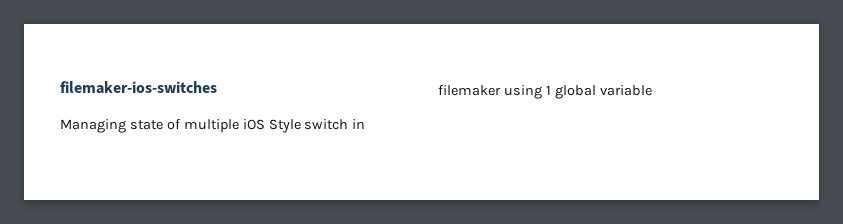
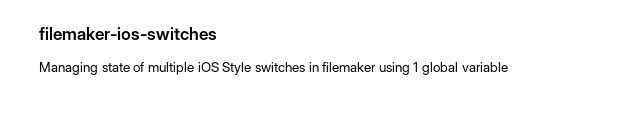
[304,119,349,130] switch -> [254,62,305,72] switches

